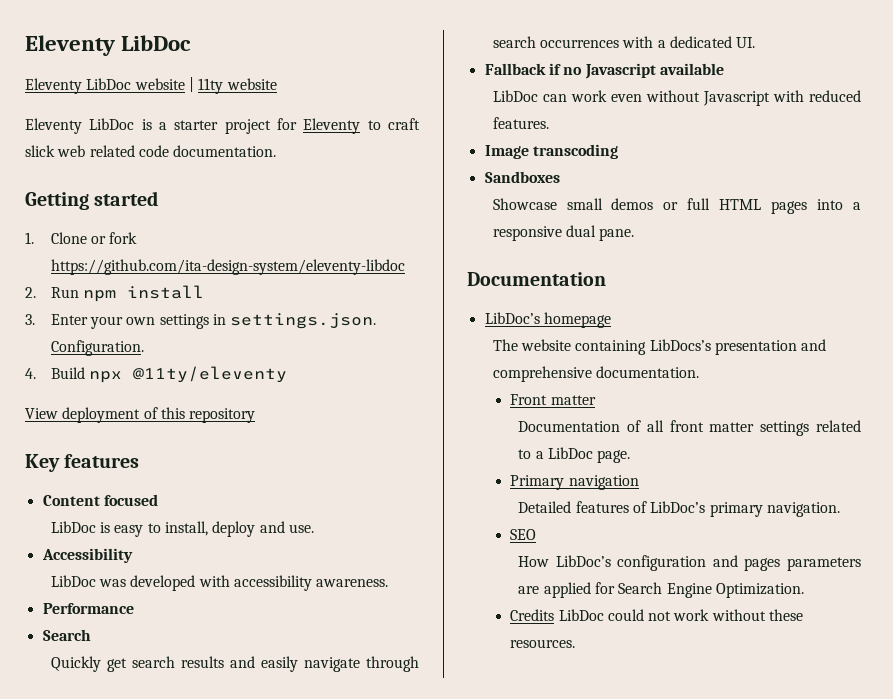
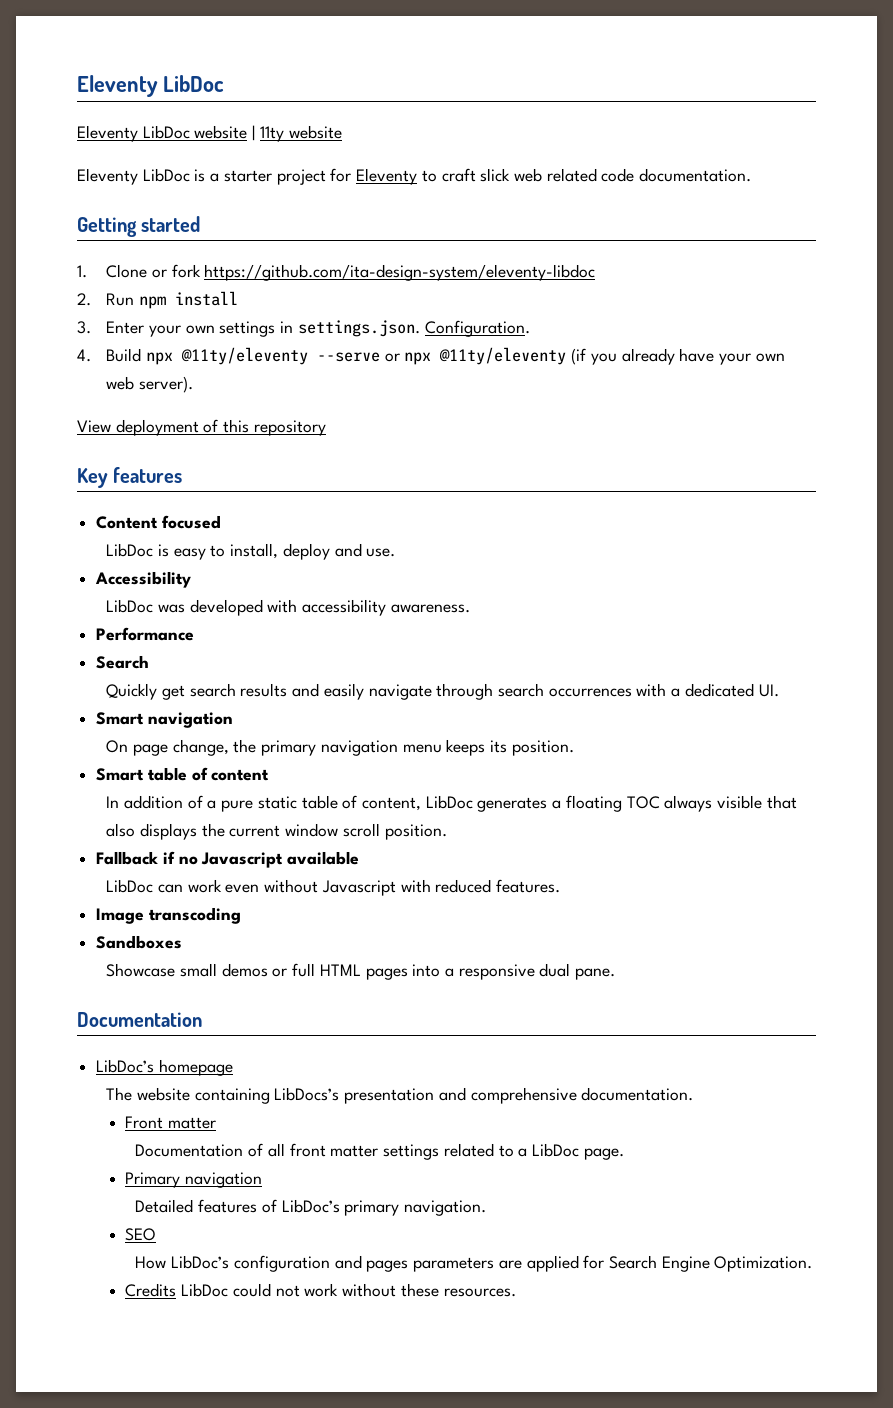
(287, 374) none -> [316,347,785,365] [106,376,193,393] --serve or npx @11ty/eleventy (if you already have your own web server).
(756, 42) none -> [96,712,233,728] [106,739,574,756] [96,767,270,781] [106,795,797,812] [106,823,447,840] // Smart navigation // On page change, the primary navigation menu keeps its position. // Smart table of content // In addition of a pure static table of content, LibDoc generates a floating TOC always visible that also displays the current window scroll position.

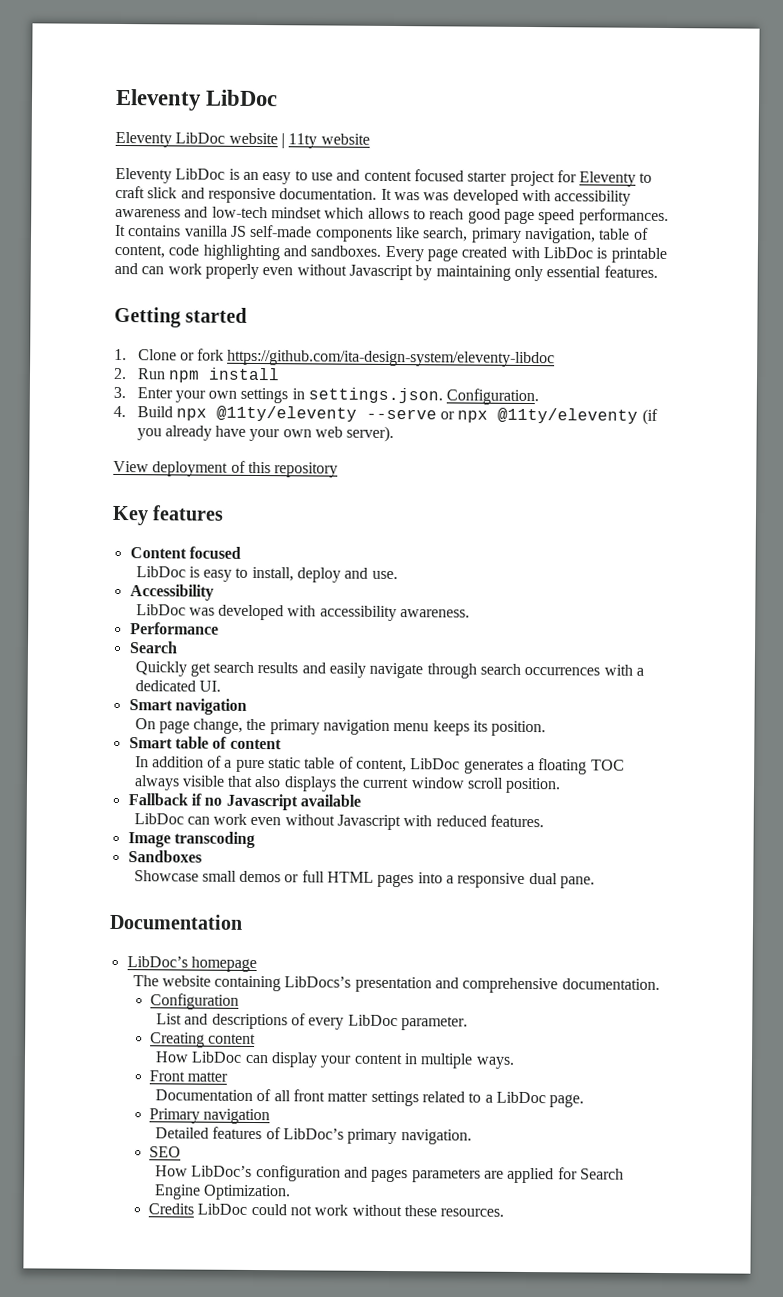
[210,173,220,182] a -> [242,169,464,185] an easy to use and content focused
[513,168,752,182] web related code documentation. -> [180,187,632,206] [115,206,669,226] [115,224,649,244] [114,244,667,264] [114,262,658,282] and responsive documentation. It was was developed with accessibility awareness and low-tech mindset which allows to reach good page speed performances. It contains vanilla JS self-made components like search, primary navigation, table of content, code highlighting and sandboxes. Every page created with LibDoc is printable and can work properly even without Javascript by maintaining only essential features.
(694, 1094) none -> [150,993,240,1010] [156,1013,468,1031] [150,1032,257,1048] [155,1051,515,1069] // Configuration // List and descriptions of every LibDoc parameter. // Creating content // How LibDoc can display your content in multiple ways.

